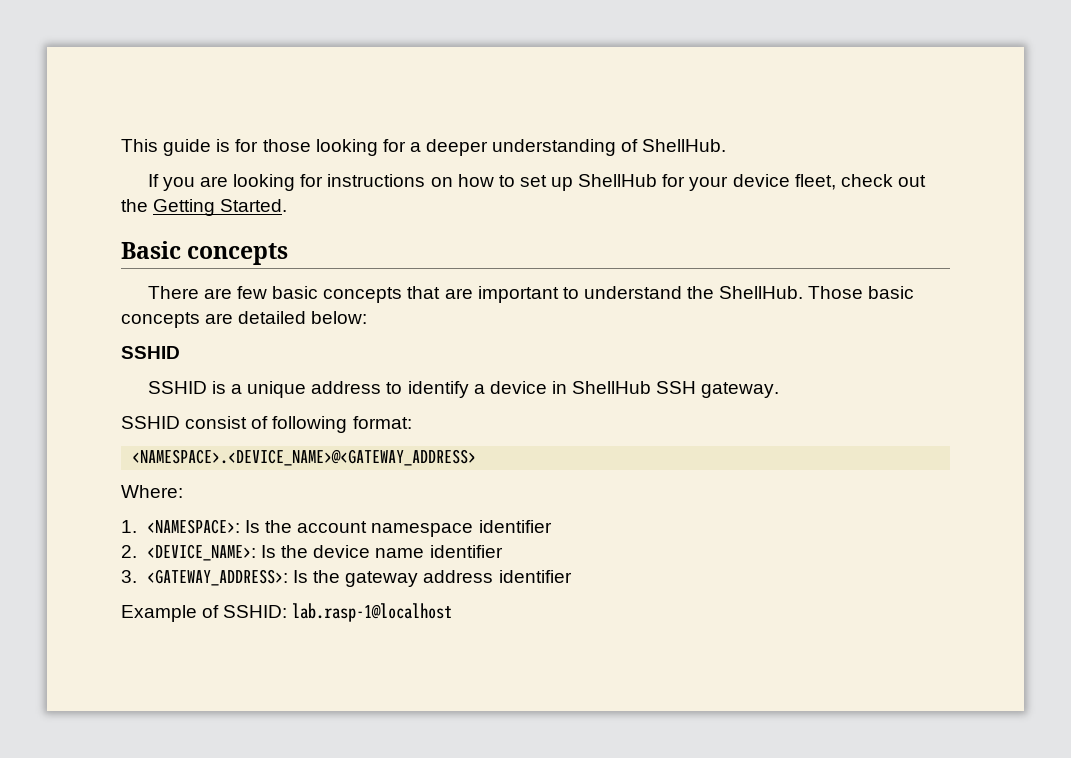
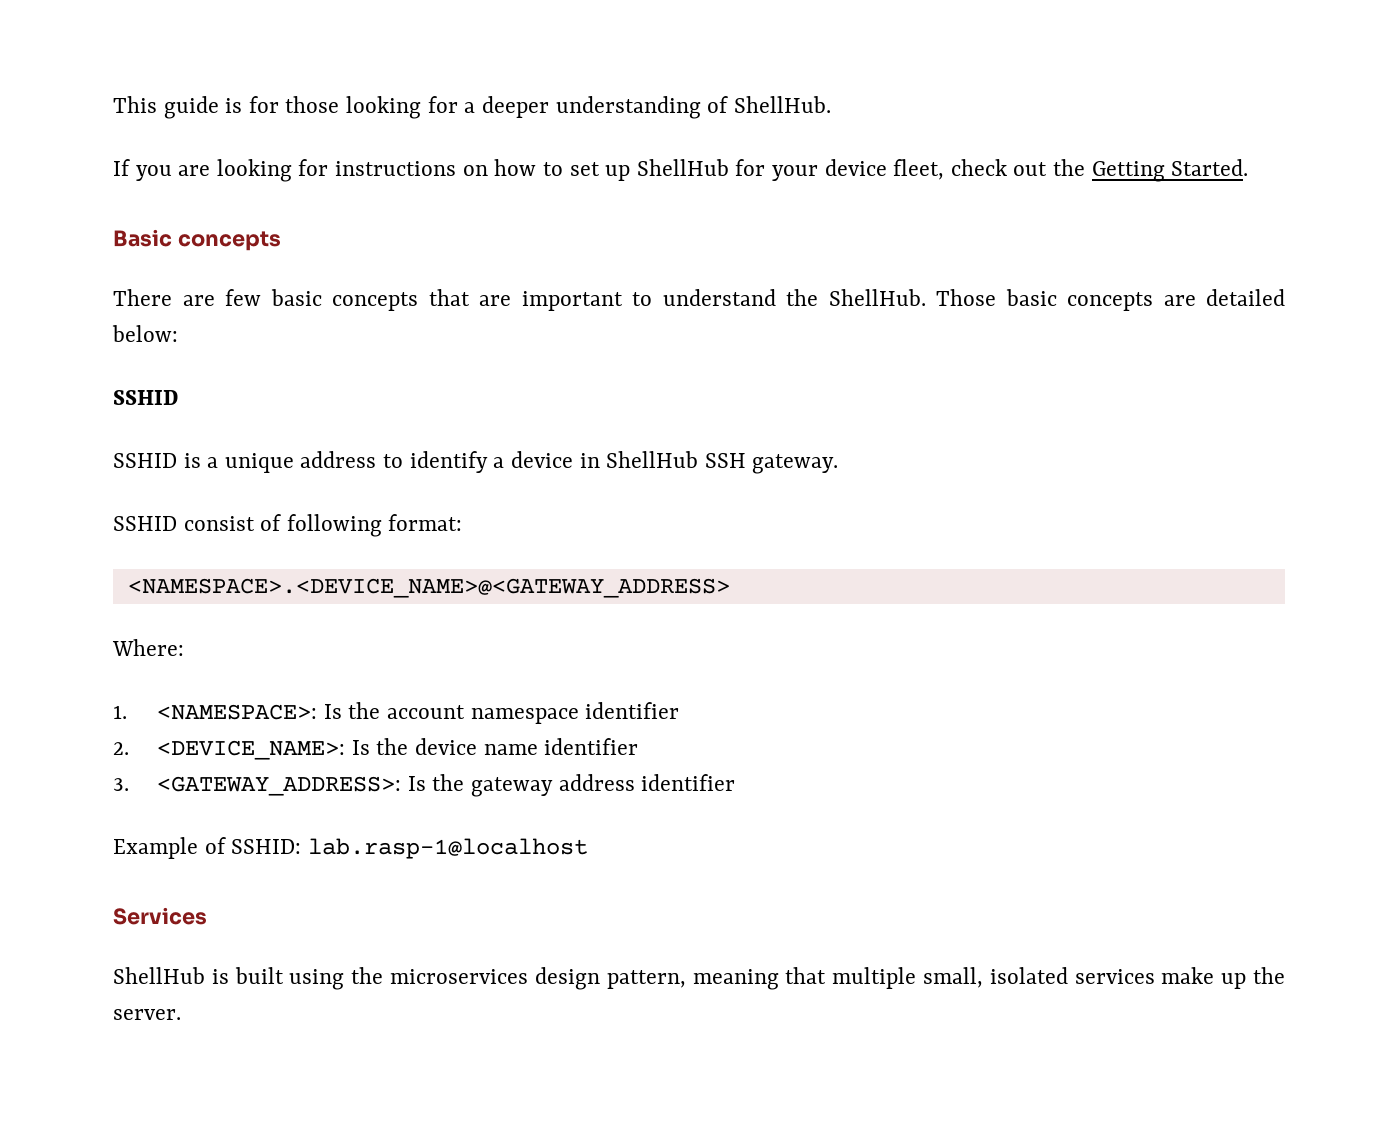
(453, 612) none -> [113,907,207,925] [113,967,1285,990] [113,1009,181,1020] // Services // ShellHub is built using the microservices design pattern, meaning that multiple small, isolated services make up the server.

